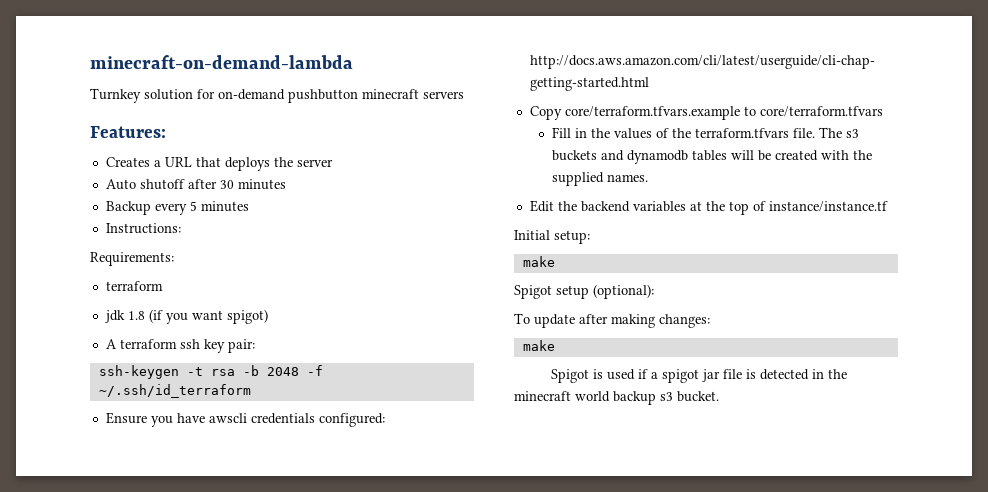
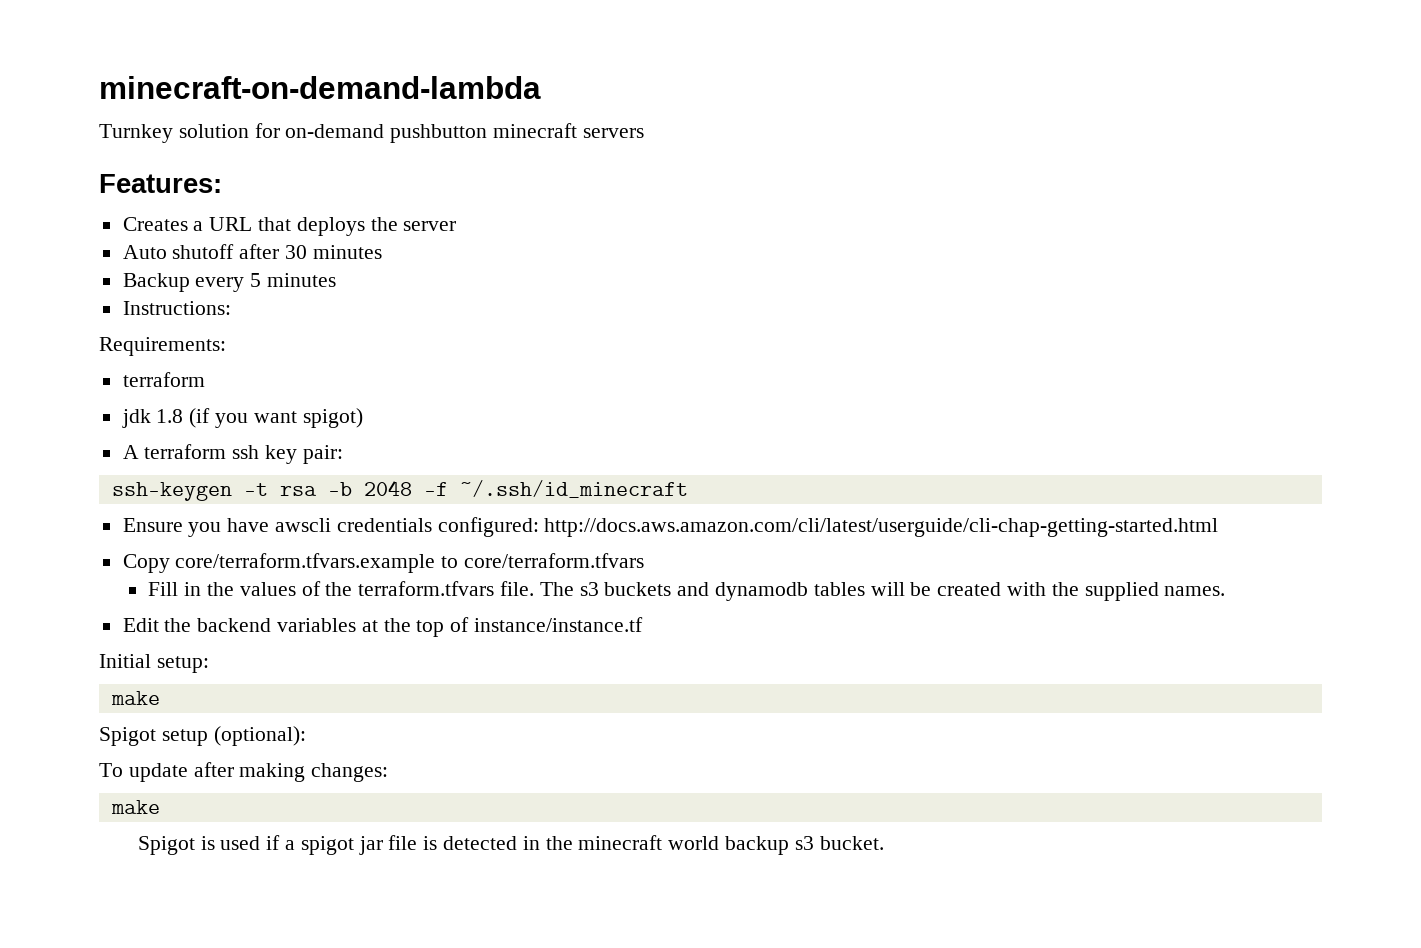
[98,384,251,398] ~/.ssh/id_terraform -> [459,480,688,498] ~/.ssh/id_minecraft

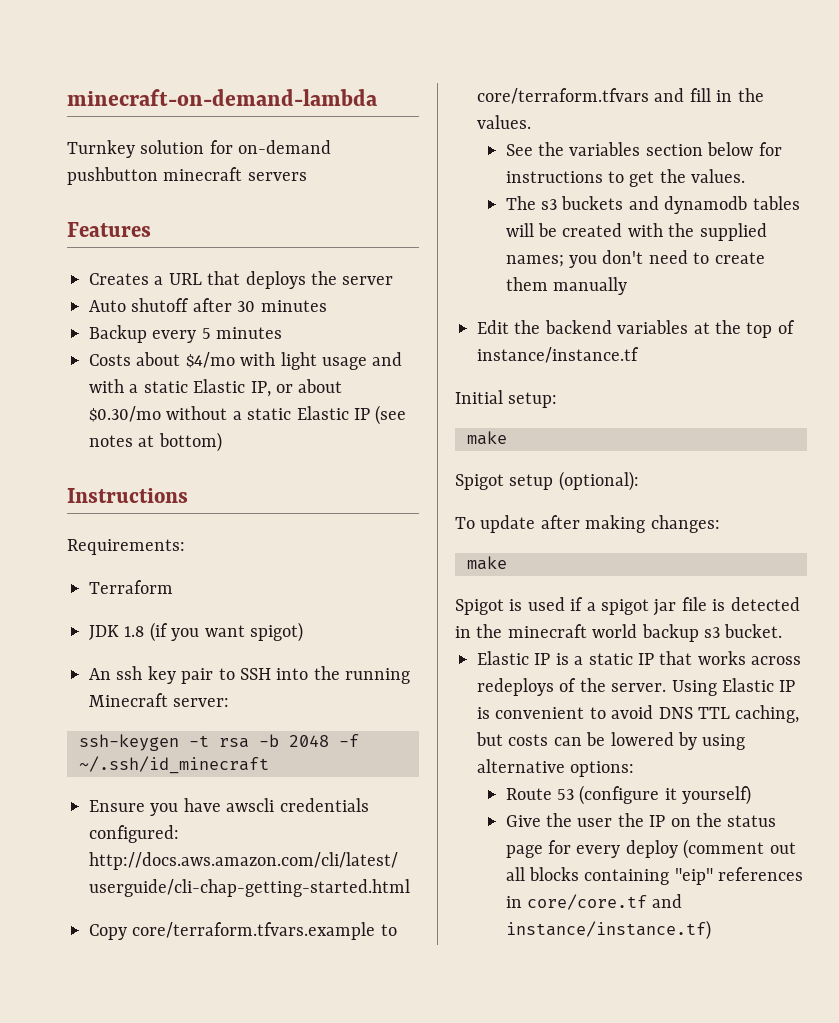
[99,174,222,193] Features: -> [67,222,151,237] Features
[122,301,231,315] Instructions: -> [89,352,403,370] [89,379,343,397] [89,405,407,425] [89,432,222,452] [67,488,188,503] Costs about $4/mo with light usage and with a static Elastic IP, or about $0.30/mo without a static Elastic IP (see notes at bottom) // Instructions
[122,372,205,387] [121,409,151,428] terraform // jdk -> [89,580,173,594] [89,625,119,640] Terraform // JDK
[122,444,343,464] A terraform ssh key pair: -> [89,666,411,684] [89,693,230,707] An ssh key pair to SSH into the running Minecraft server:
[148,581,534,596] // Fill in the values of the terraform.tfvars file. -> [654,88,764,102] [477,115,531,129] [505,142,782,156] [505,169,746,187] and fill in the values. // See the variables section below for instructions to get the values. //
[1164,586,1226,596] names. -> [505,250,765,268] [505,277,627,295] names; you don't need to create them manually
(884, 843) none -> [477,651,802,665] [477,678,796,696] [477,705,800,723] [476,732,746,750] [477,759,635,777] [505,785,752,805] [505,813,777,827] [505,839,796,859] [505,867,804,885] [505,894,683,910] [505,920,711,940] // Elastic IP is a static IP that works across redeploys of the server. Using Elastic IP is convenient to avoid DNS TTL caching, but costs can be lowered by using alternative options: // Route 53 (configure it yourself) // Give the user the IP on the status page for every deploy (comment out all blocks containing "eip" references in core/core.tf and instance/instance.tf)

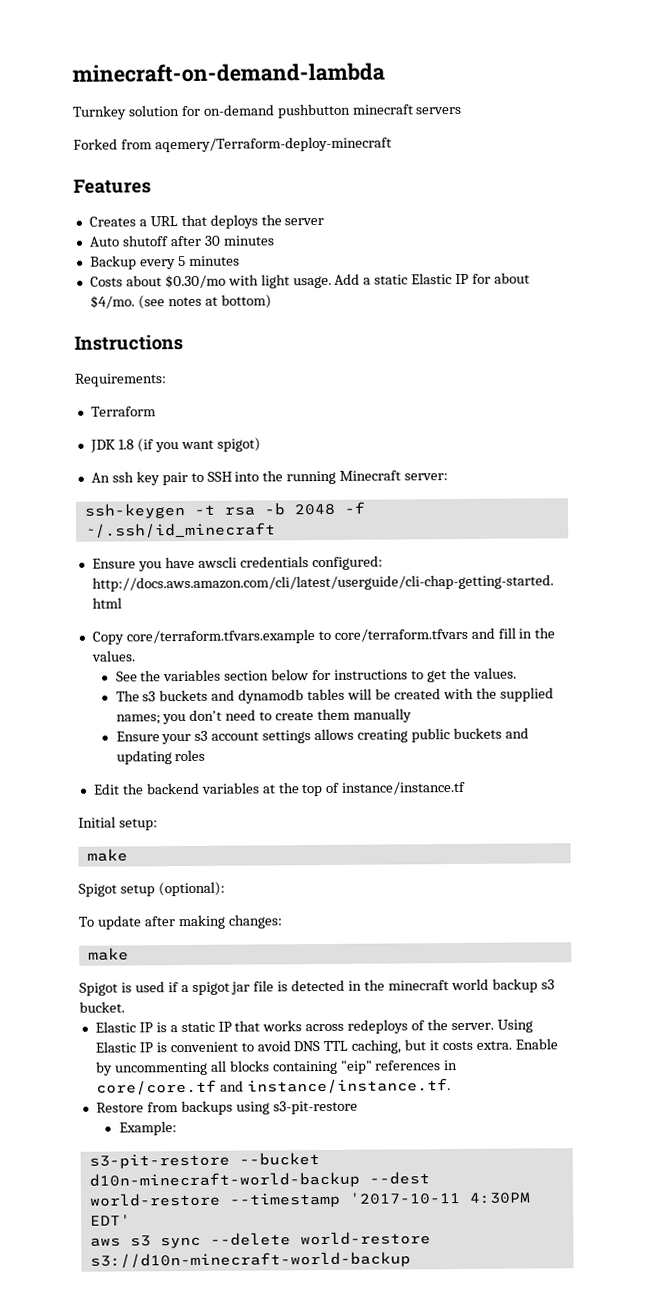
(307, 176) none -> [73,136,392,153] // Forked from aqemery/Terraform-deploy-minecraft
[185,352,235,368] $4/mo -> [164,274,226,289] $0.30/mo
[322,352,403,370] [89,379,343,397] [89,406,228,422] usage and with a static Elastic IP, or about $0.30/mo without -> [292,273,361,289] usage. Add
(370, 414) none -> [472,272,530,284] [89,295,135,309] for about $4/mo.
(627, 286) none -> [115,727,529,745] [115,749,206,765] // Ensure your s3 account settings allows creating public buckets and updating roles
[508,732,746,750] [477,759,635,777] [505,785,752,805] [505,813,777,827] [505,839,796,859] costs can be lowered by using alternative options: // Route 53 (configure it yourself) // Give the user the IP on the status page for every deploy (comment out -> [429,1038,558,1051] [94,1061,208,1076] it costs extra. Enable by uncommenting
[505,920,711,940] instance/instance.tf) -> [246,1078,451,1094] [95,1100,358,1116] [118,1121,177,1136] [88,1152,320,1169] [88,1171,430,1189] [88,1192,531,1208] [89,1214,131,1226] [89,1231,431,1249] [89,1251,411,1269] instance/instance.tf. // Restore from backups using s3-pit-restore // Example: // s3-pit-restore --bucket d10n-minecraft-world-backup --dest world-restore --timestamp '2017-10-11 4:30PM EDT' // aws s3 sync --delete world-restore s3://d10n-minecraft-world-backup

